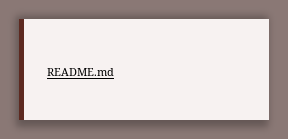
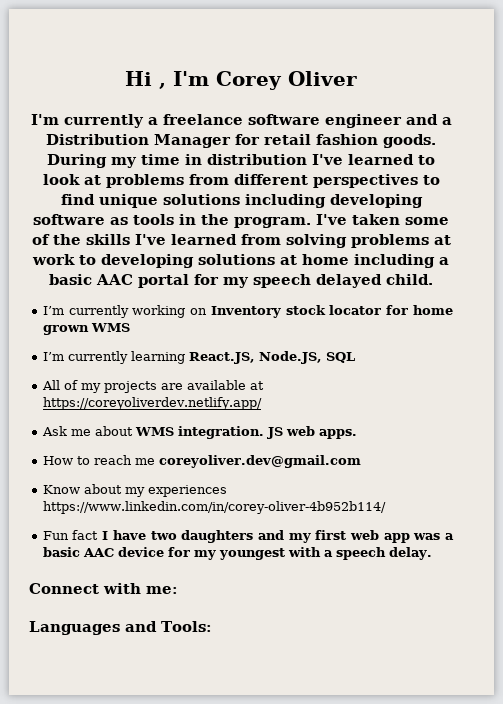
[47,68,114,76] README.md -> [125,71,357,90] [30,114,452,128] [46,134,436,148] [47,154,435,168] [42,174,440,188] [60,194,423,208] [33,214,449,228] [31,234,451,248] [32,254,449,268] [49,274,433,288] [42,305,453,318] [42,323,130,335] [42,351,355,364] [41,380,264,393] [42,397,262,410] [41,426,357,439] [42,455,361,468] [42,484,227,497] [42,501,386,514] [42,530,454,543] [42,547,432,560] [29,583,178,594] [29,621,212,635] Hi , I'm Corey Oliver // I'm currently a freelance software engineer and a Distribution Manager for retail fashion goods. During my time in distribution I've learned to look at problems from different perspectives to find unique solutions including developing software as tools in the program. I've taken some of the skills I've learned from solving problems at work to developing solutions at home including a basic AAC portal for my speech delayed child. // I’m currently working on Inventory stock locator for home grown WMS // I’m currently learning React.JS, Node.JS, SQL // All of my projects are available at https://coreyoliverdev.netlify.app/ // Ask me about WMS integration. JS web apps. // How to reach me coreyoliver.dev@gmail.com // Know about my experiences https://www.linkedin.com/in/corey-oliver-4b952b114/ // Fun fact I have two daughters and my first web app was a basic AAC device for my youngest with a speech delay. // Connect with me: // Languages and Tools:

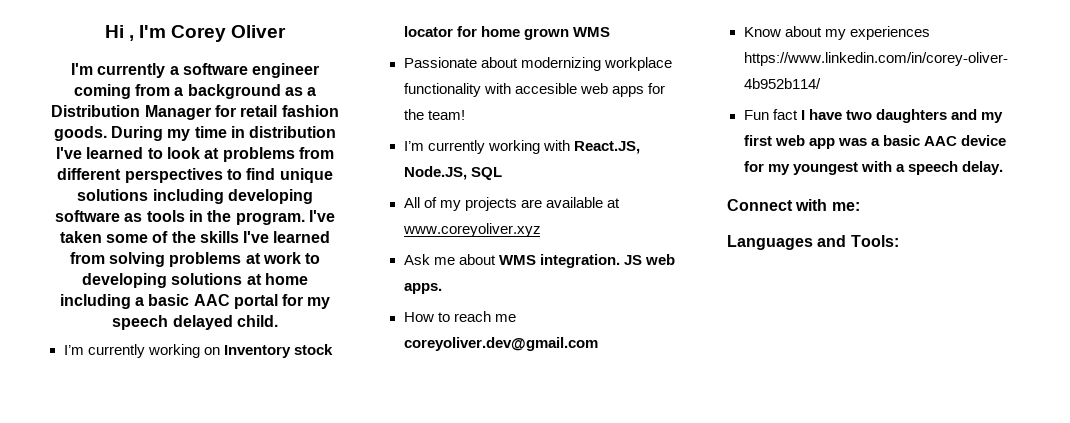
[162,114,243,125] freelance -> (179, 70) none
[405,114,438,125] and -> [73,84,303,99] coming from a background as
[42,351,185,364] // I’m currently learning -> [403,57,672,71] [403,83,665,97] [403,109,465,120] [403,140,570,154] // Passionate about modernizing workplace functionality with accesible web apps for the team! // I’m currently working with
[42,397,262,410] https://coreyoliverdev.netlify.app/ -> [402,223,541,237] www.coreyoliver.xyz

